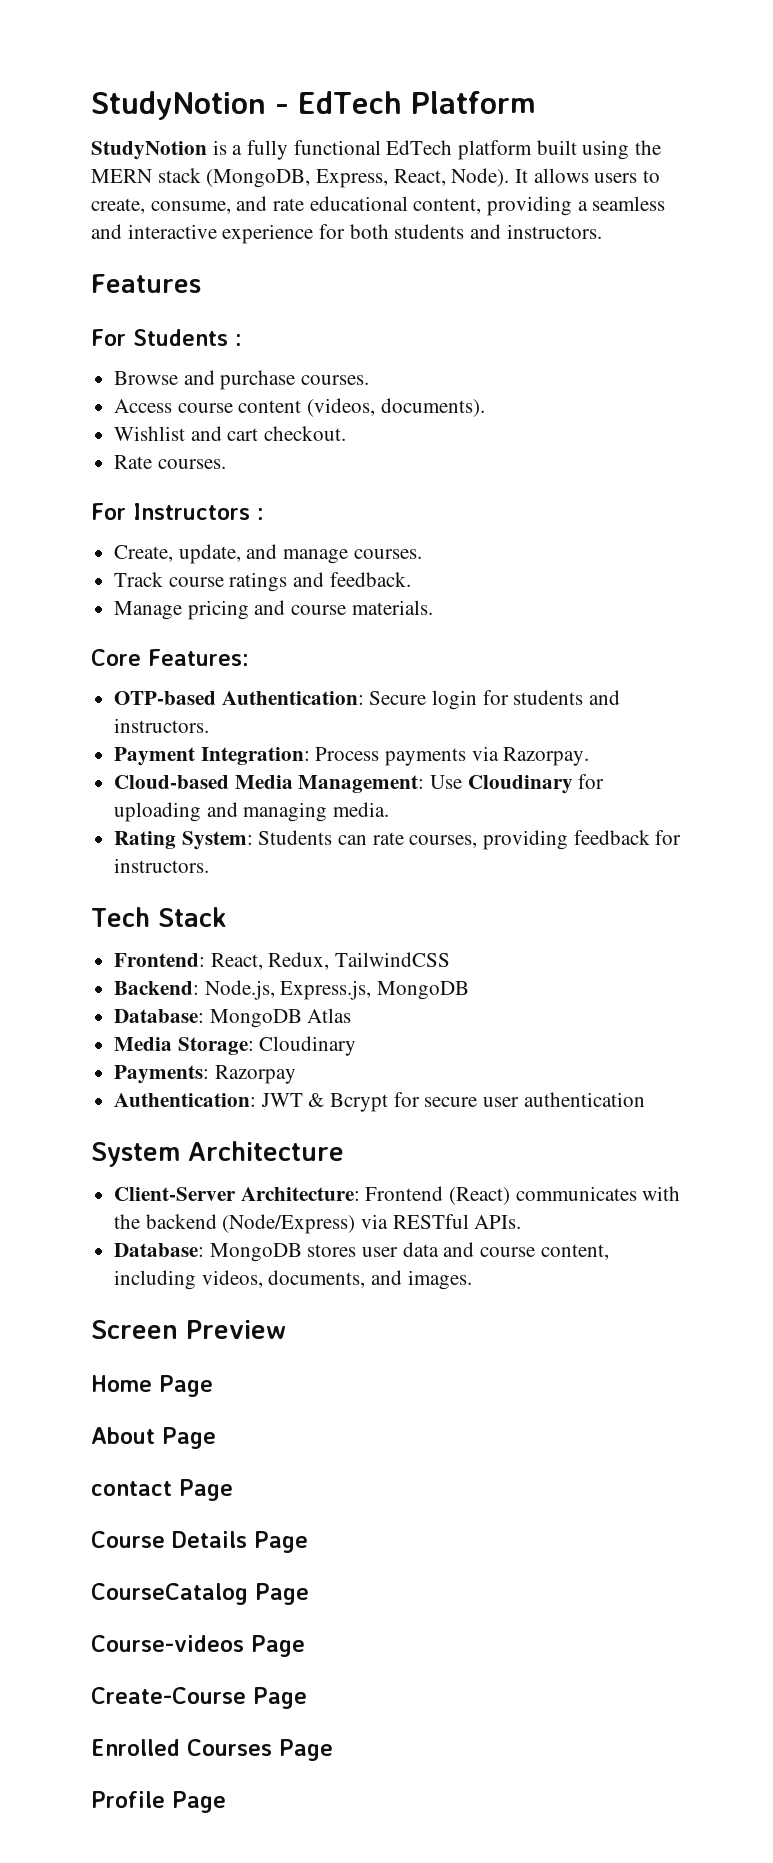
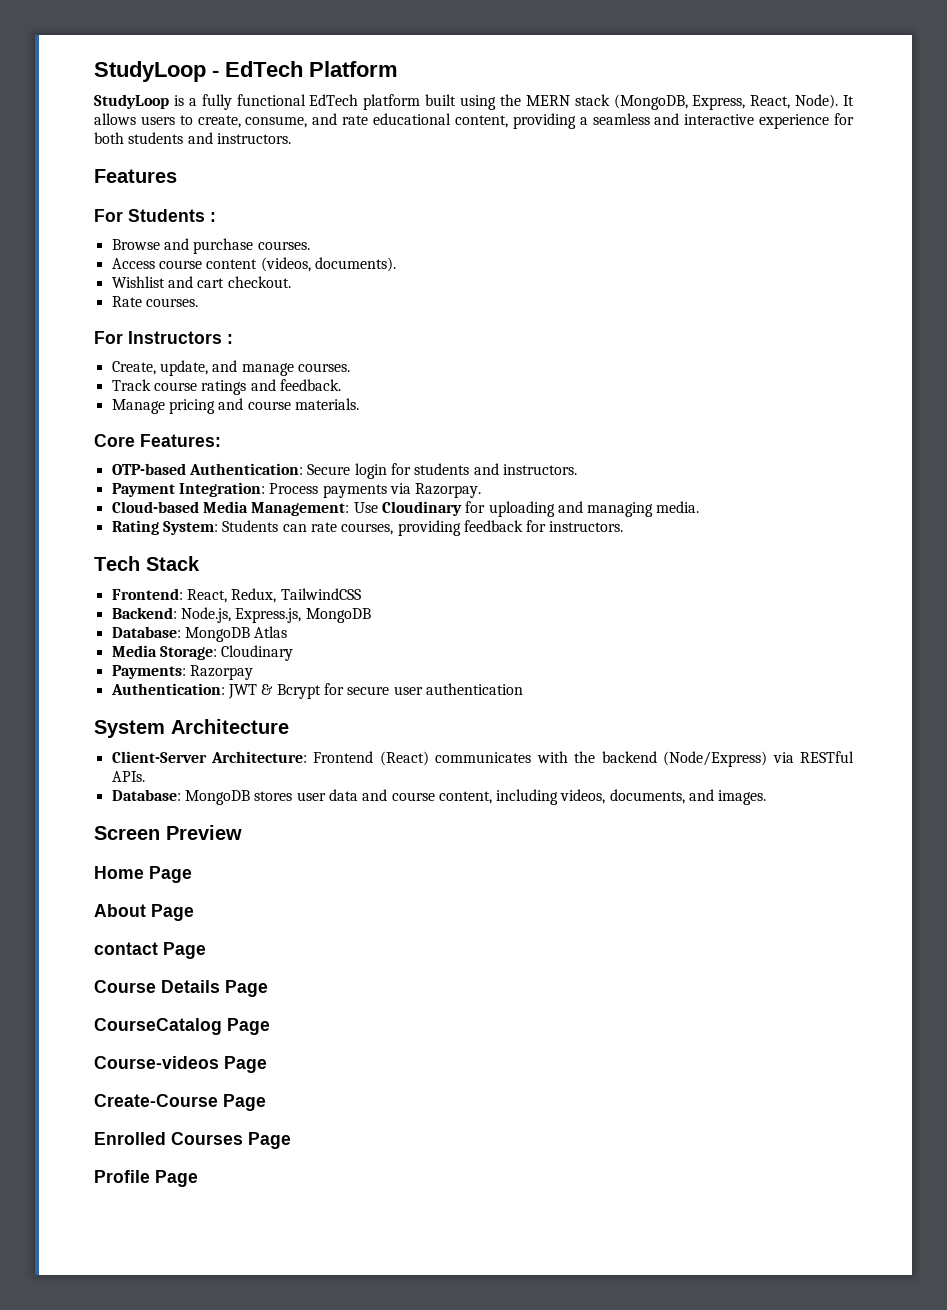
[91,91,266,120] StudyNotion -> [94,61,206,82] StudyLoop
[91,141,207,160] StudyNotion -> [94,94,169,109] StudyLoop

